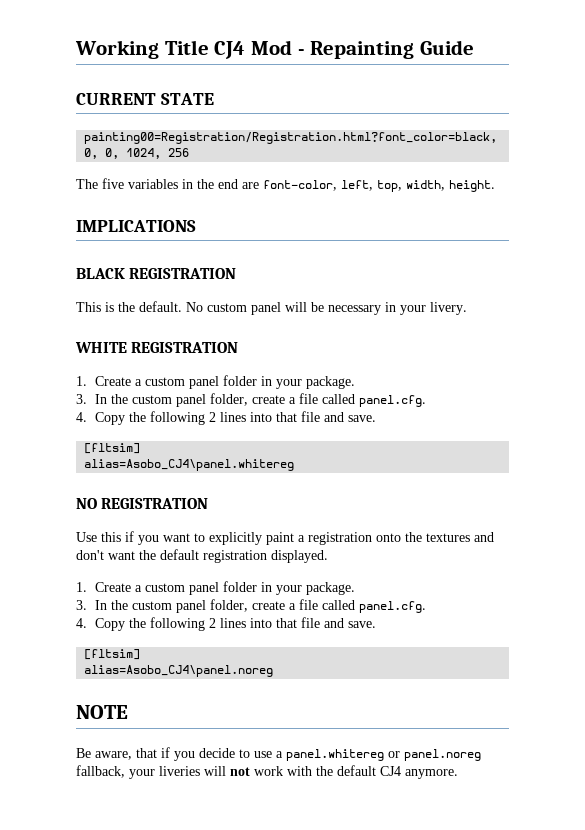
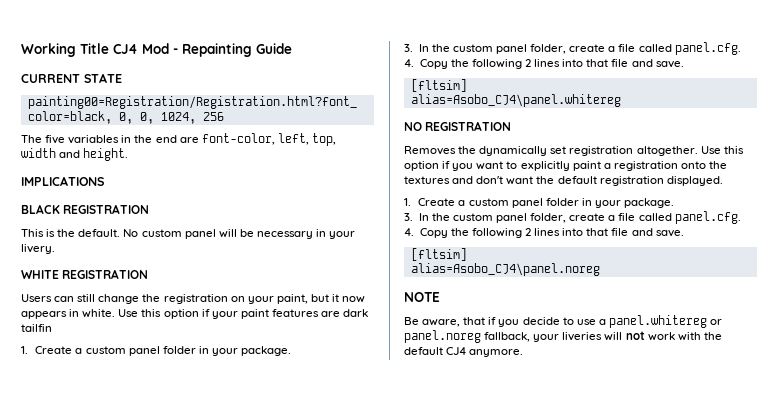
[406,180,445,191] width, -> [21,148,81,158] width and
(239, 347) none -> [21,294,366,304] [21,309,369,319] [21,324,52,332] // Users can still change the registration on your paint, but it now appears in white. Use this option if your paint features are dark tailfin
[76,532,121,542] Use this -> [404,146,744,156] [404,161,439,171] Removes the dynamically set registration altogether. Use this option

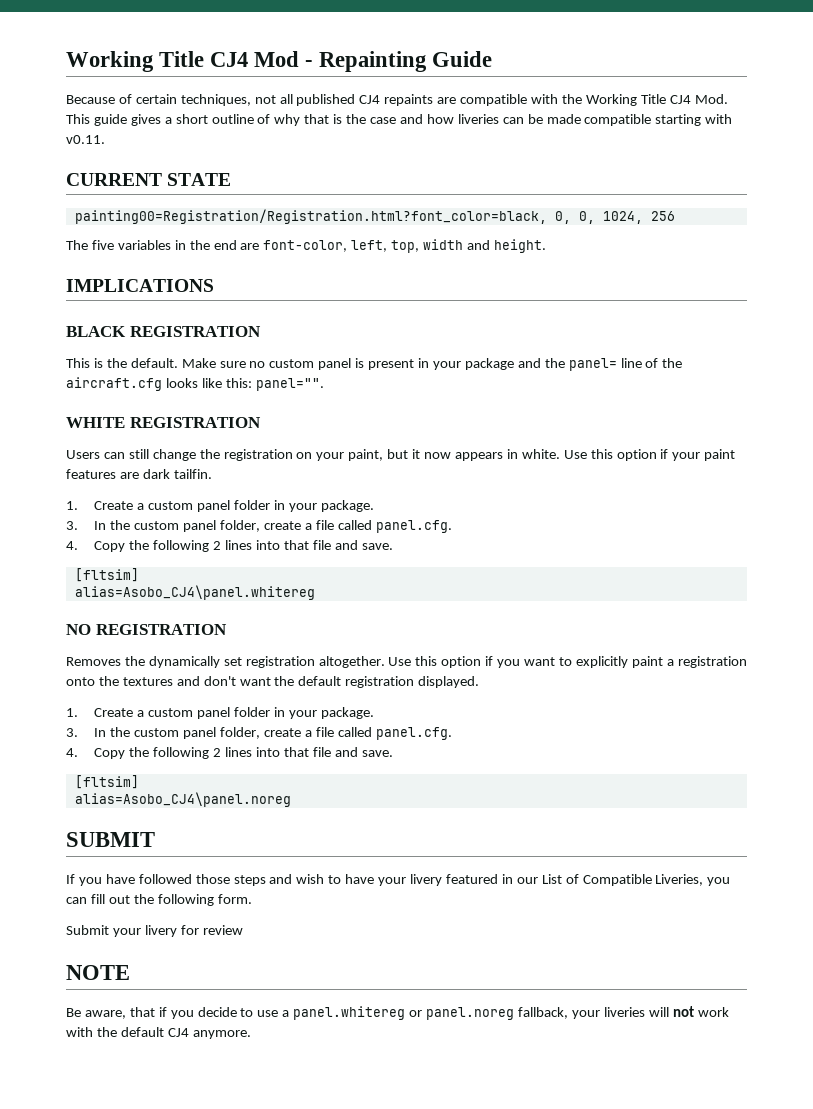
(292, 48) none -> [66,94,728,106] [66,114,733,126] [66,135,105,144] // Because of certain techniques, not all published CJ4 repaints are compatible with the Working Title CJ4 Mod. This guide gives a short outline of why that is the case and how liveries can be made compatible starting with v0.11.
[123,229,356,239] [21,244,55,254] No custom panel will be necessary in your livery. -> [181,358,683,371] [66,377,324,391] Make sure no custom panel is present in your package and the panel= line of the aircraft.cfg looks like this: panel="".
[21,324,52,332] tailfin -> [173,469,212,479] tailfin.
(600, 269) none -> [66,832,155,847] [66,874,731,886] [66,894,252,906] [66,925,243,937] // SUBMIT // If you have followed those steps and wish to have your livery featured in our List of Compatible Liveries, you can fill out the following form. // Submit your livery for review

